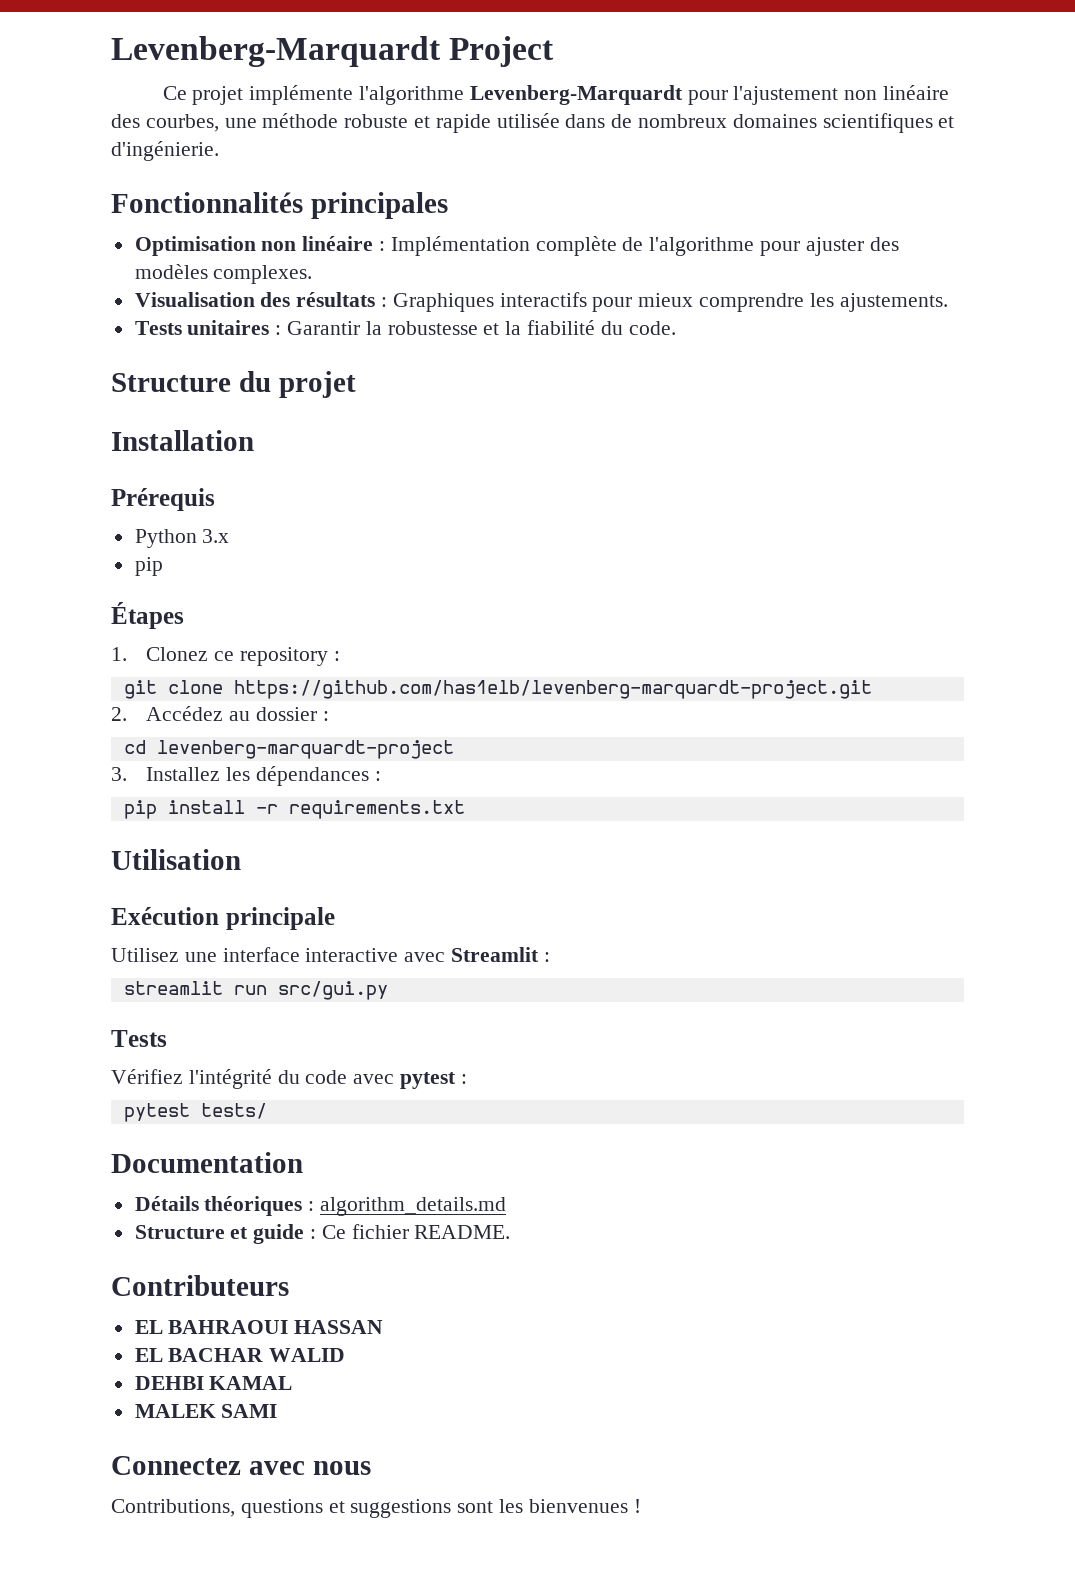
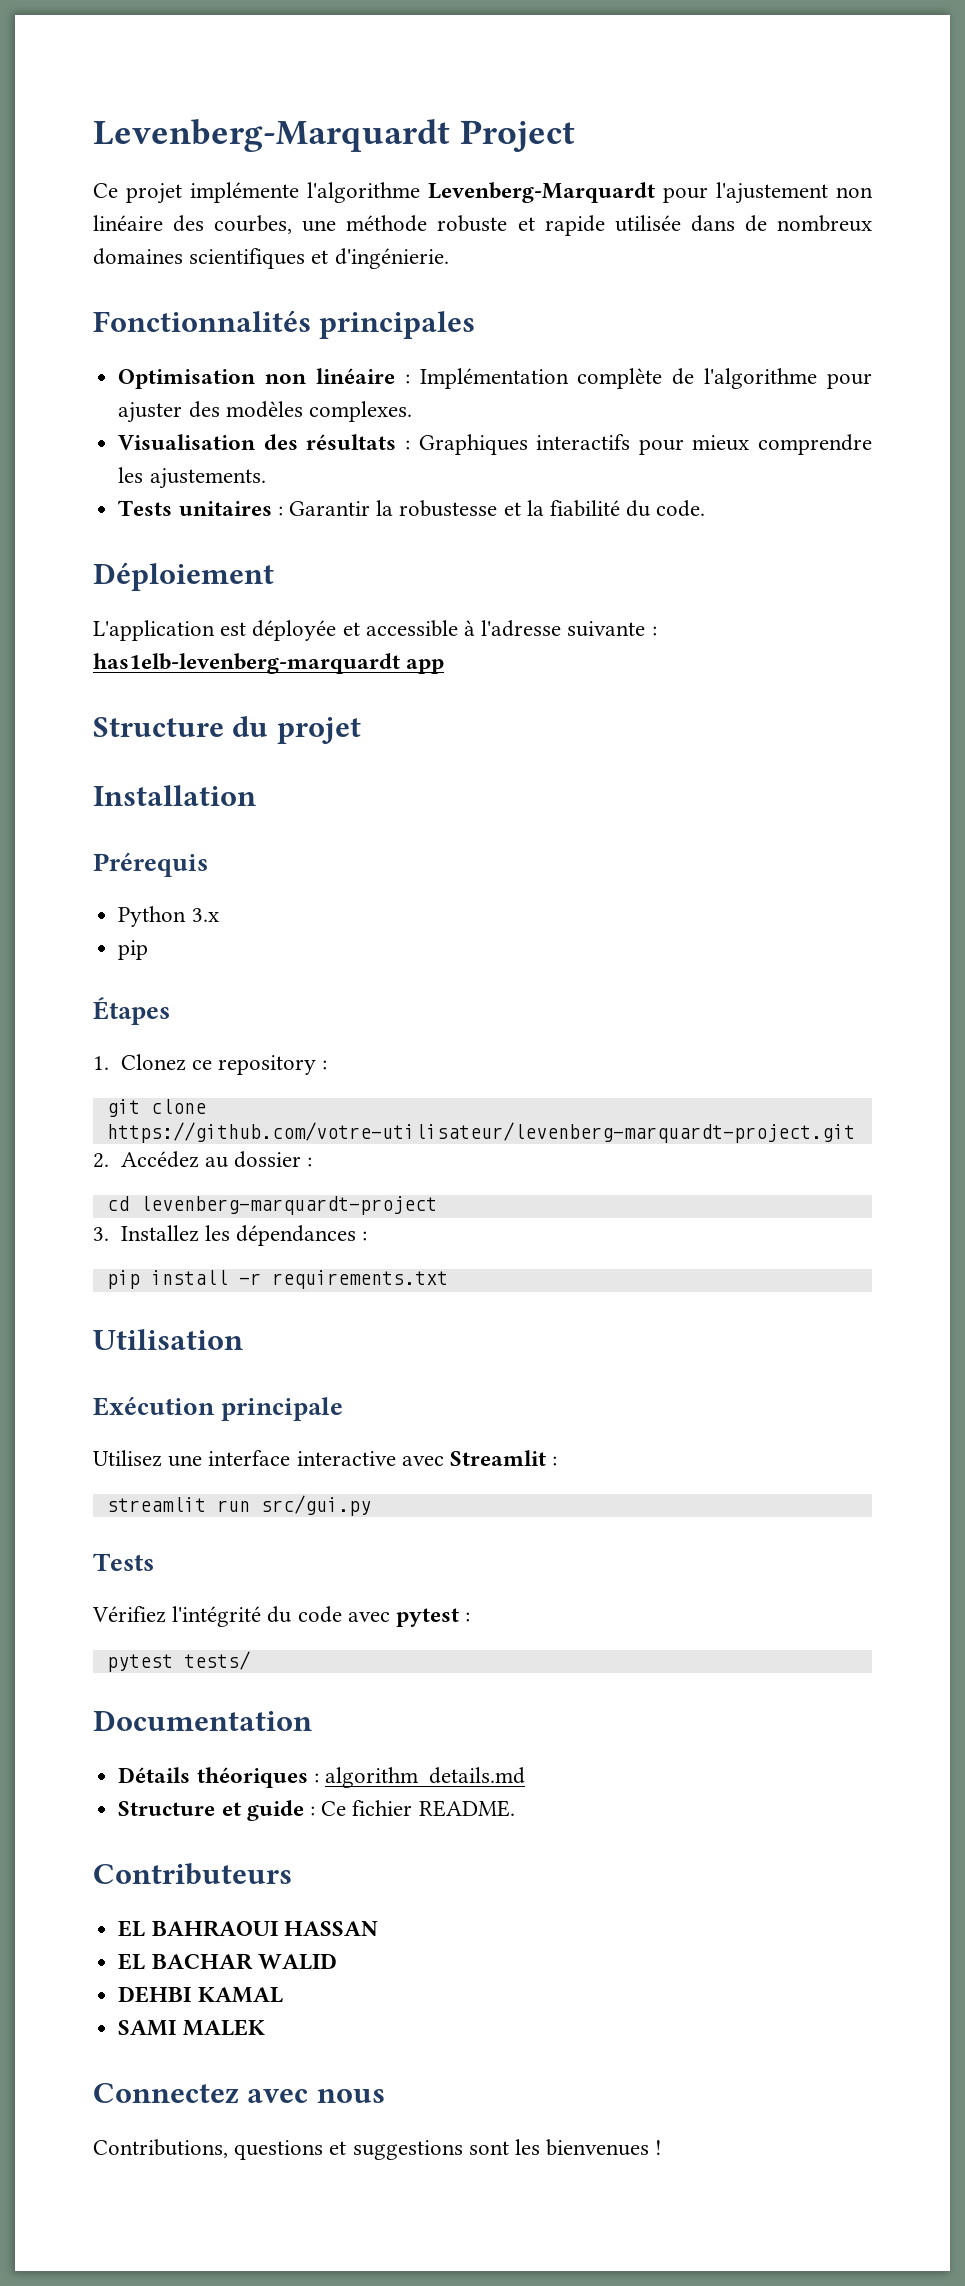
(676, 328) none -> [93,562,274,591] [93,620,657,641] [93,653,445,674] // Déploiement // L'application est déployée et accessible à l'adresse suivante : has1elb-levenberg-marquardt app
[233,680,872,699] https://github.com/has1elb/levenberg-marquardt-project.git -> [106,1122,855,1143] https://github.com/votre-utilisateur/levenberg-marquardt-project.git
(293, 1383) none -> [118,2020,177,2036] SAMI
[221,1404,278,1418] SAMI -> (265, 2027) none

